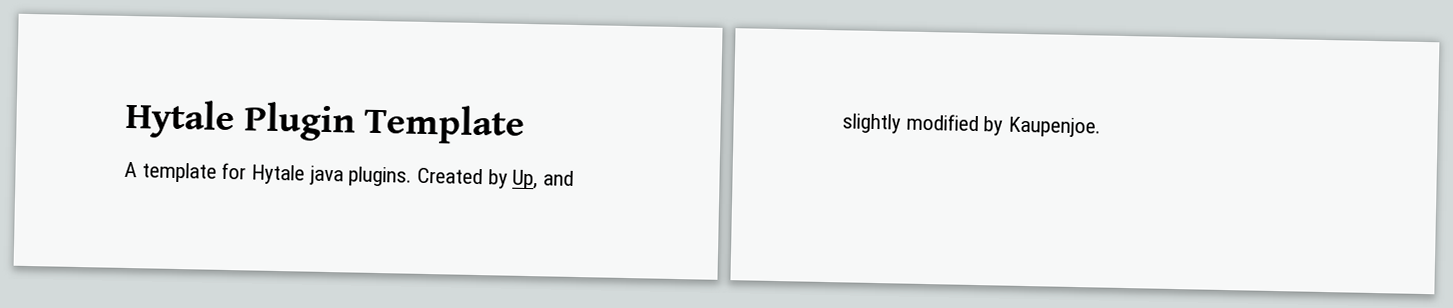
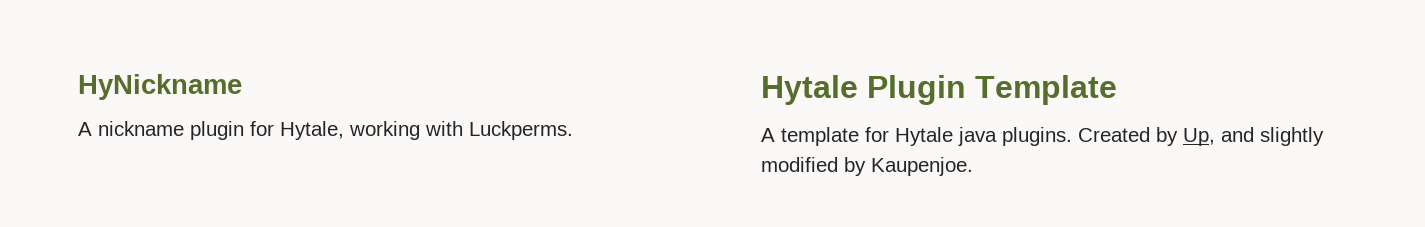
(125, 119) none -> [78,74,242,100] [78,121,573,140] HyNickname // A nickname plugin for Hytale, working with Luckperms. //

